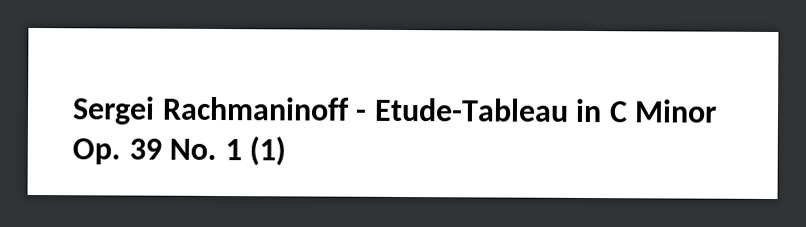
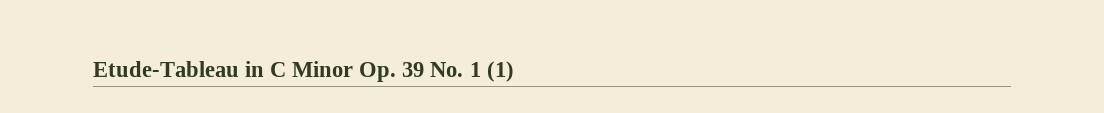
[72,96,368,125] Sergei Rachmaninoff - -> (93, 69) none

